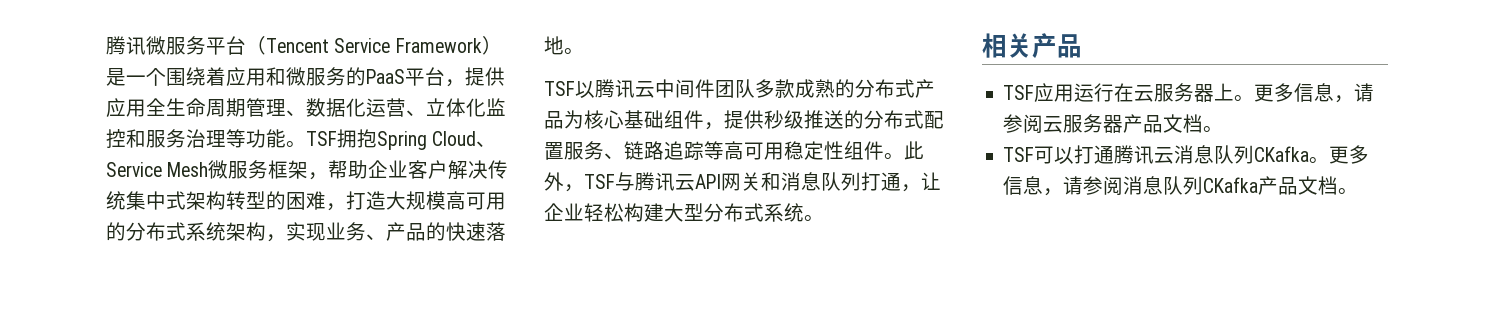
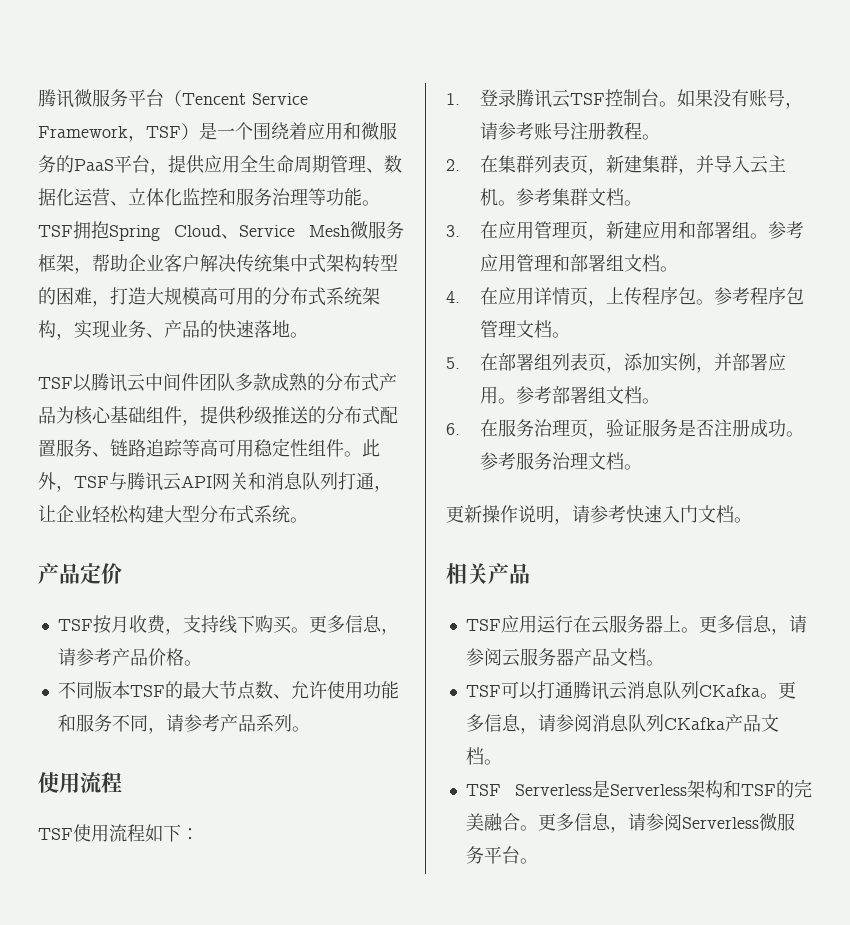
(482, 45) none -> [128,126,181,142] ，TSF
(824, 218) none -> [38,563,122,584] [57,615,399,635] [57,648,202,666] [57,681,399,700] [57,714,310,734] [38,772,122,793] [38,824,199,842] [446,89,804,109] [480,122,661,140] [446,155,787,175] [480,188,643,206] [446,221,805,241] [480,254,679,272] [446,287,805,307] [480,320,571,338] [446,353,787,373] [480,386,661,404] [446,419,805,439] [480,452,643,470] [446,505,752,525] // 产品定价 // TSF按月收费，支持线下购买。更多信息，请参考产品价格。 // 不同版本TSF的最大节点数、允许使用功能和服务不同，请参考产品系列。 // 使用流程 // TSF使用流程如下： // 1.登录腾讯云TSF控制台。如果没有账号，请参考账号注册教程。 // 2.在集群列表页，新建集群，并导入云主机。参考集群文档。 // 3.在应用管理页，新建应用和部署组。参考应用管理和部署组文档。 // 4.在应用详情页，上传程序包。参考程序包管理文档。 // 5.在部署组列表页，添加实例，并部署应用。参考部署组文档。 // 6.在服务治理页，验证服务是否注册成功。参考服务治理文档。 // 更新操作说明，请参考快速入门文档。
(1359, 191) none -> [465,779,812,798] [465,813,795,833] [465,846,538,864] // TSF Serverless是Serverless架构和TSF的完美融合。更多信息，请参阅Serverless微服务平台。

